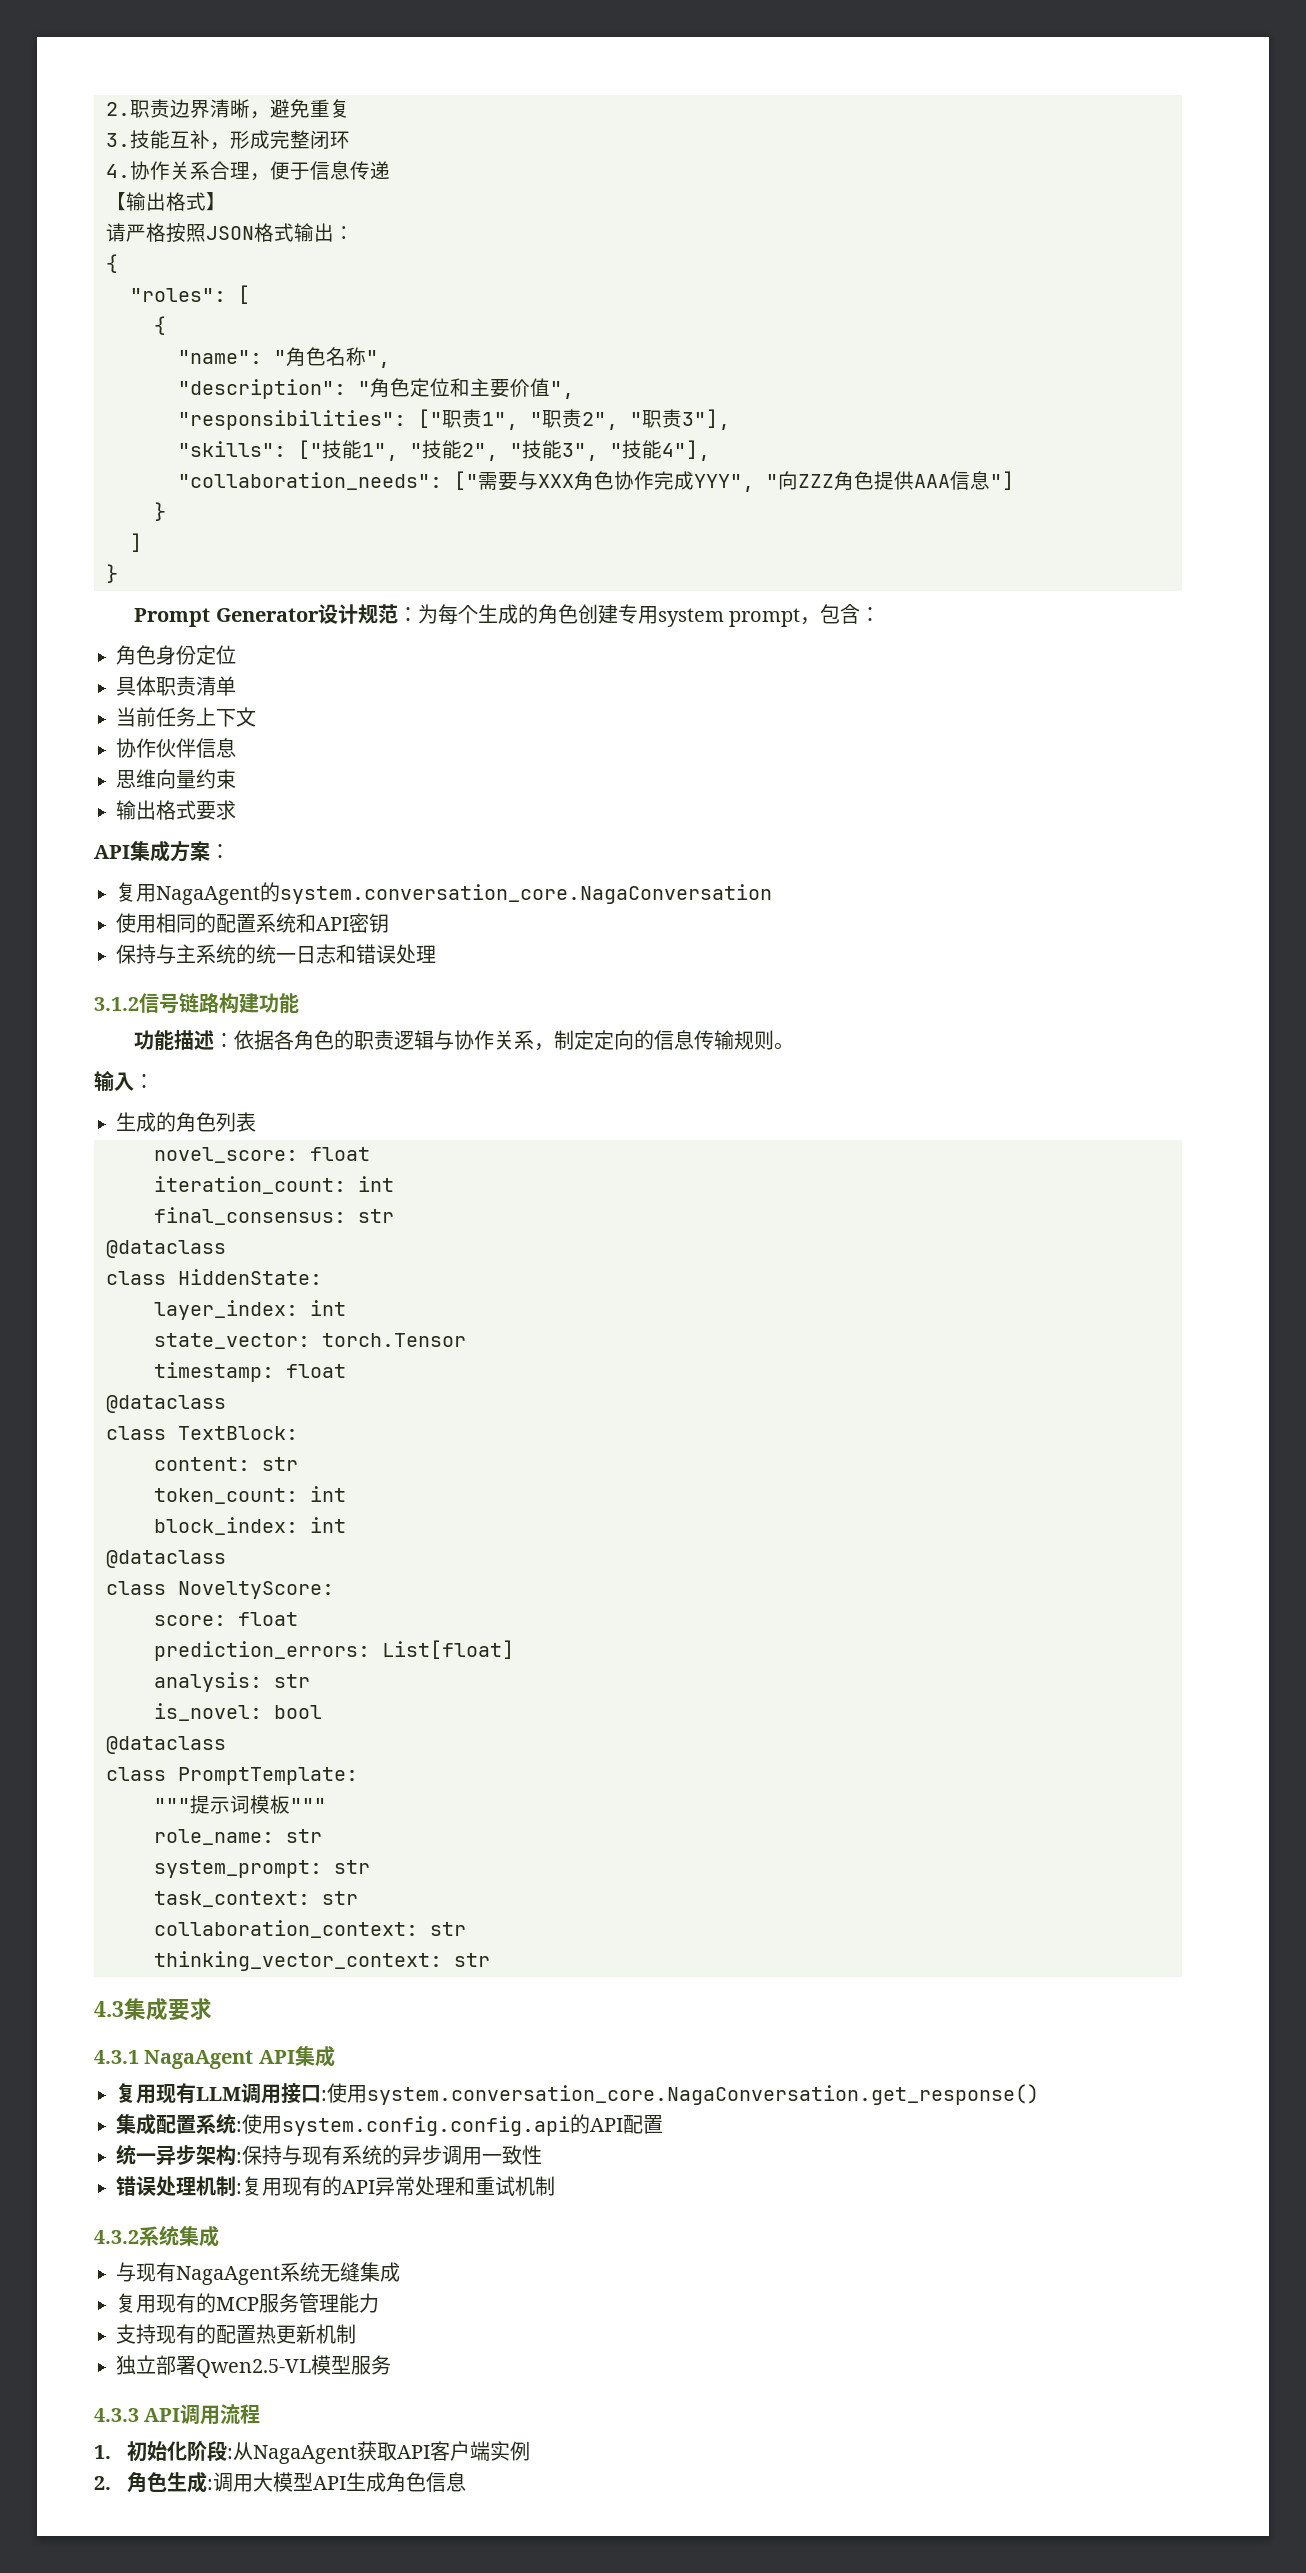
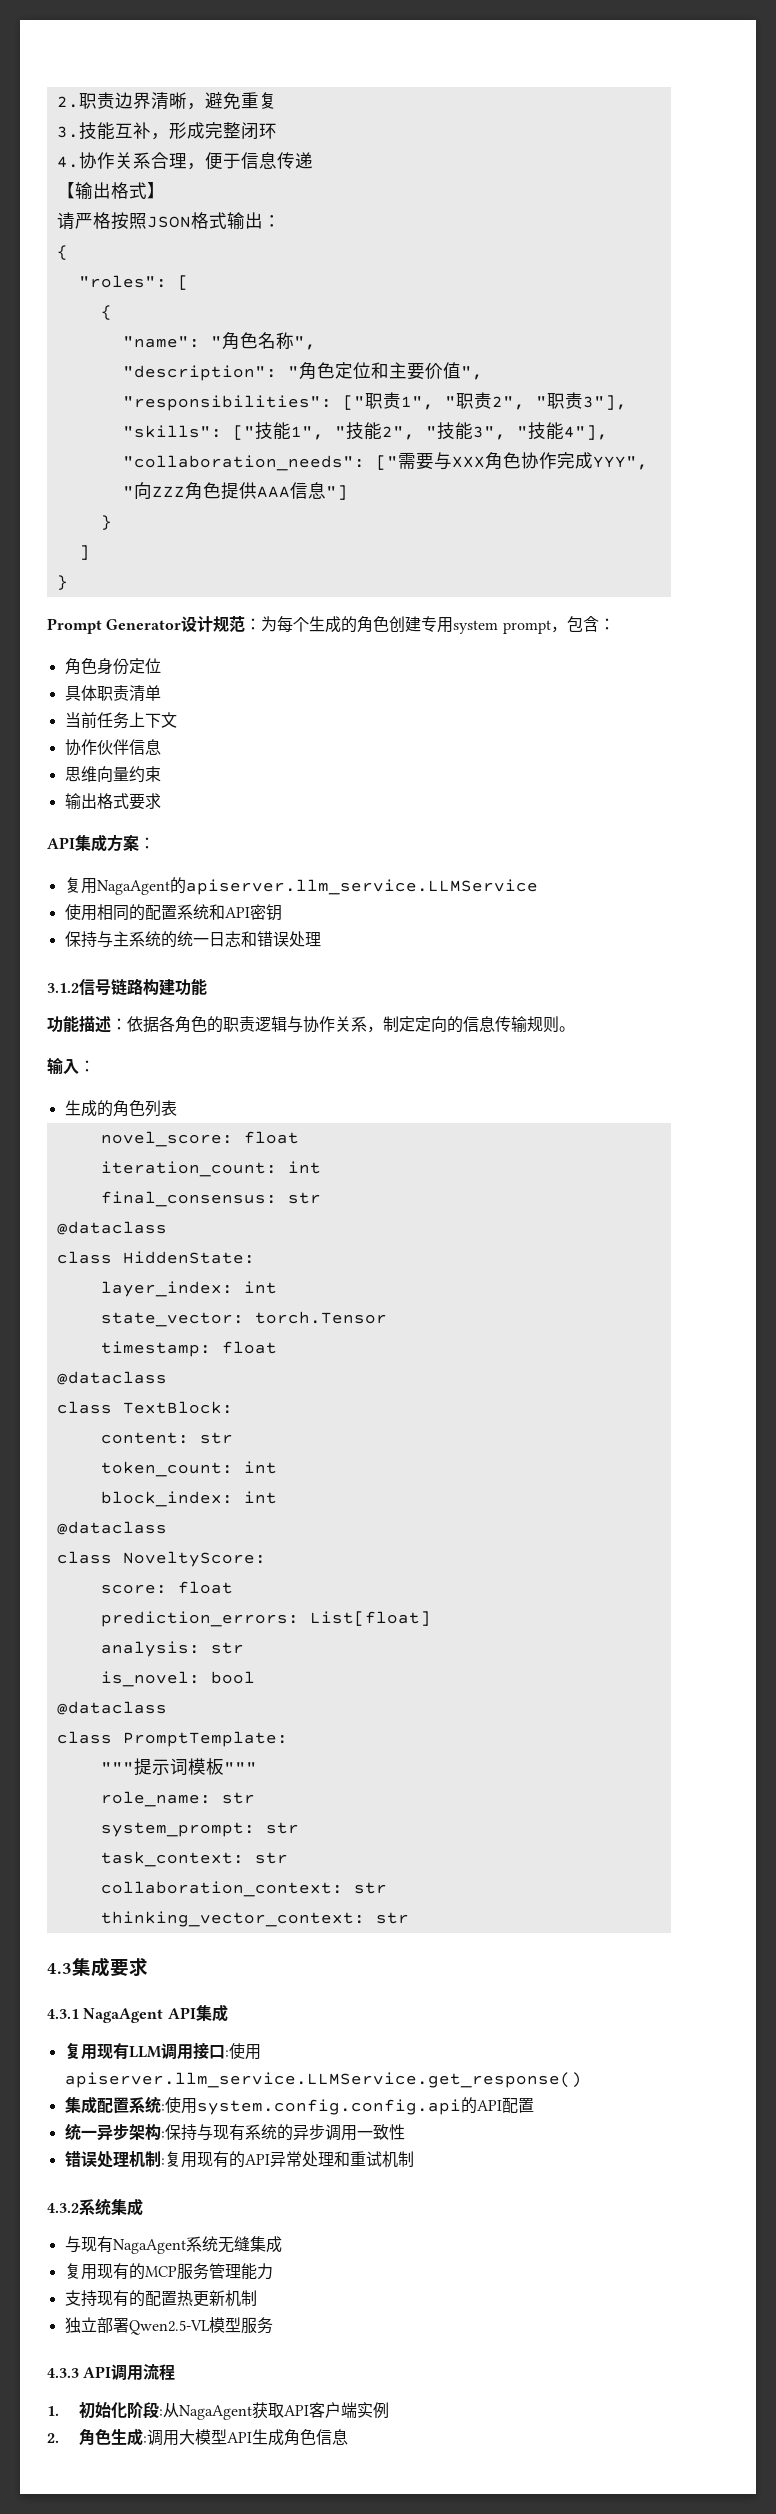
[280,884,772,904] system.conversation_core.NagaConversation -> [185,879,538,895] apiserver.llm_service.LLMService
[367,2084,1039,2105] system.conversation_core.NagaConversation.get_response() -> [64,2072,582,2088] apiserver.llm_service.LLMService.get_response()

